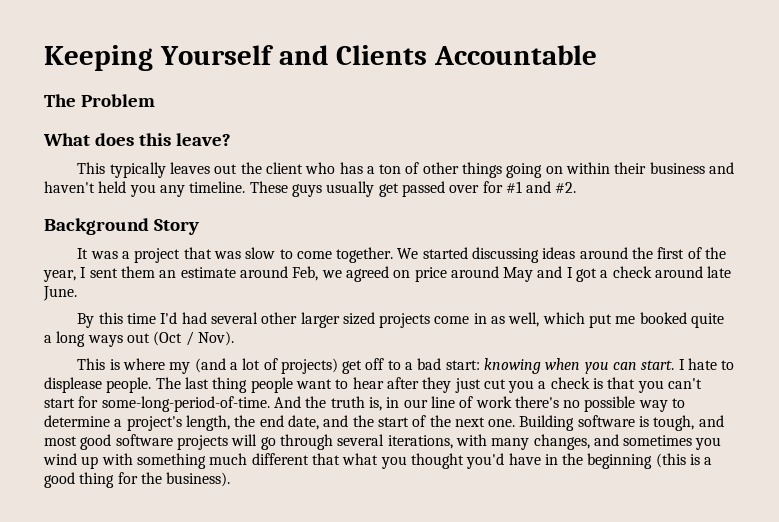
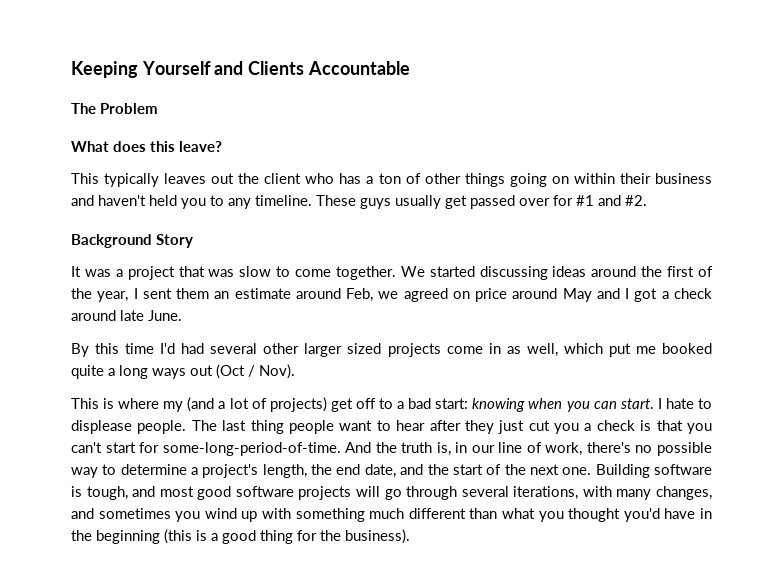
(156, 190) none -> [210,195,224,206] to
[475,396,512,408] work -> [545,442,583,456] work,
[311,453,340,465] that -> [469,508,498,519] than

